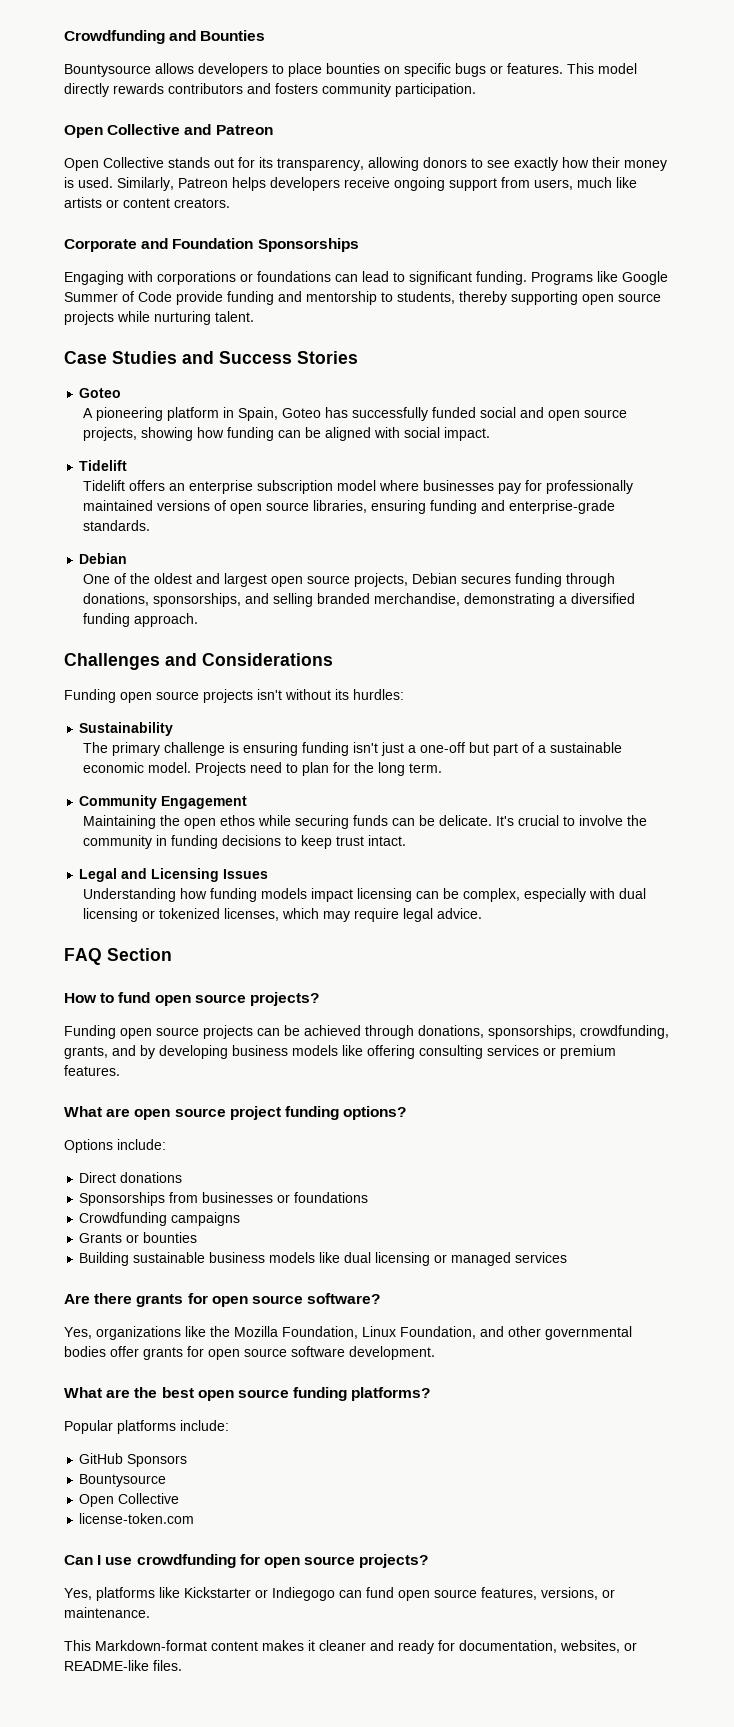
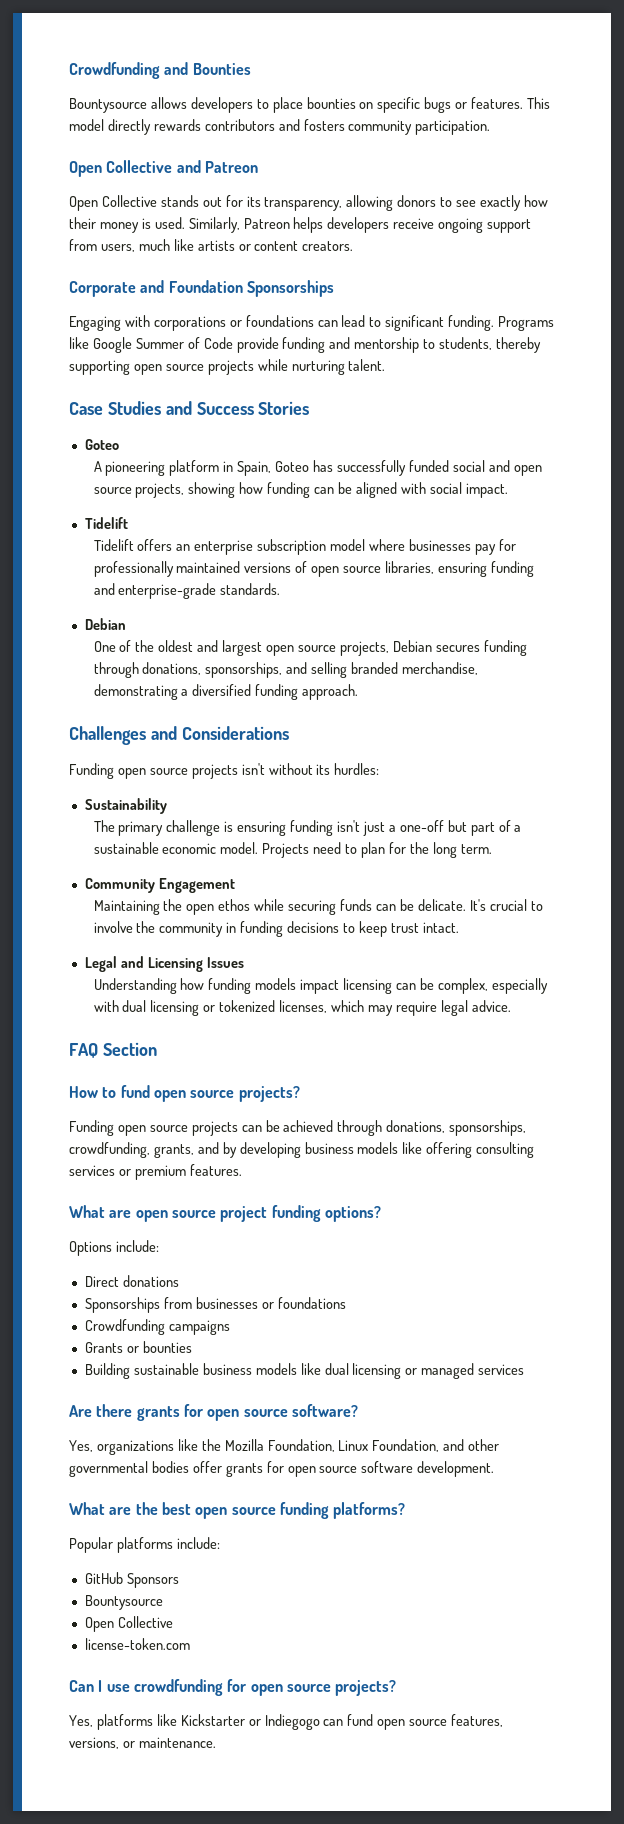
[64,1640,637,1654] [64,1660,182,1671] // This Markdown-format content makes it cleaner and ready for documentation, websites, or README-like files. -> (216, 1742) none

